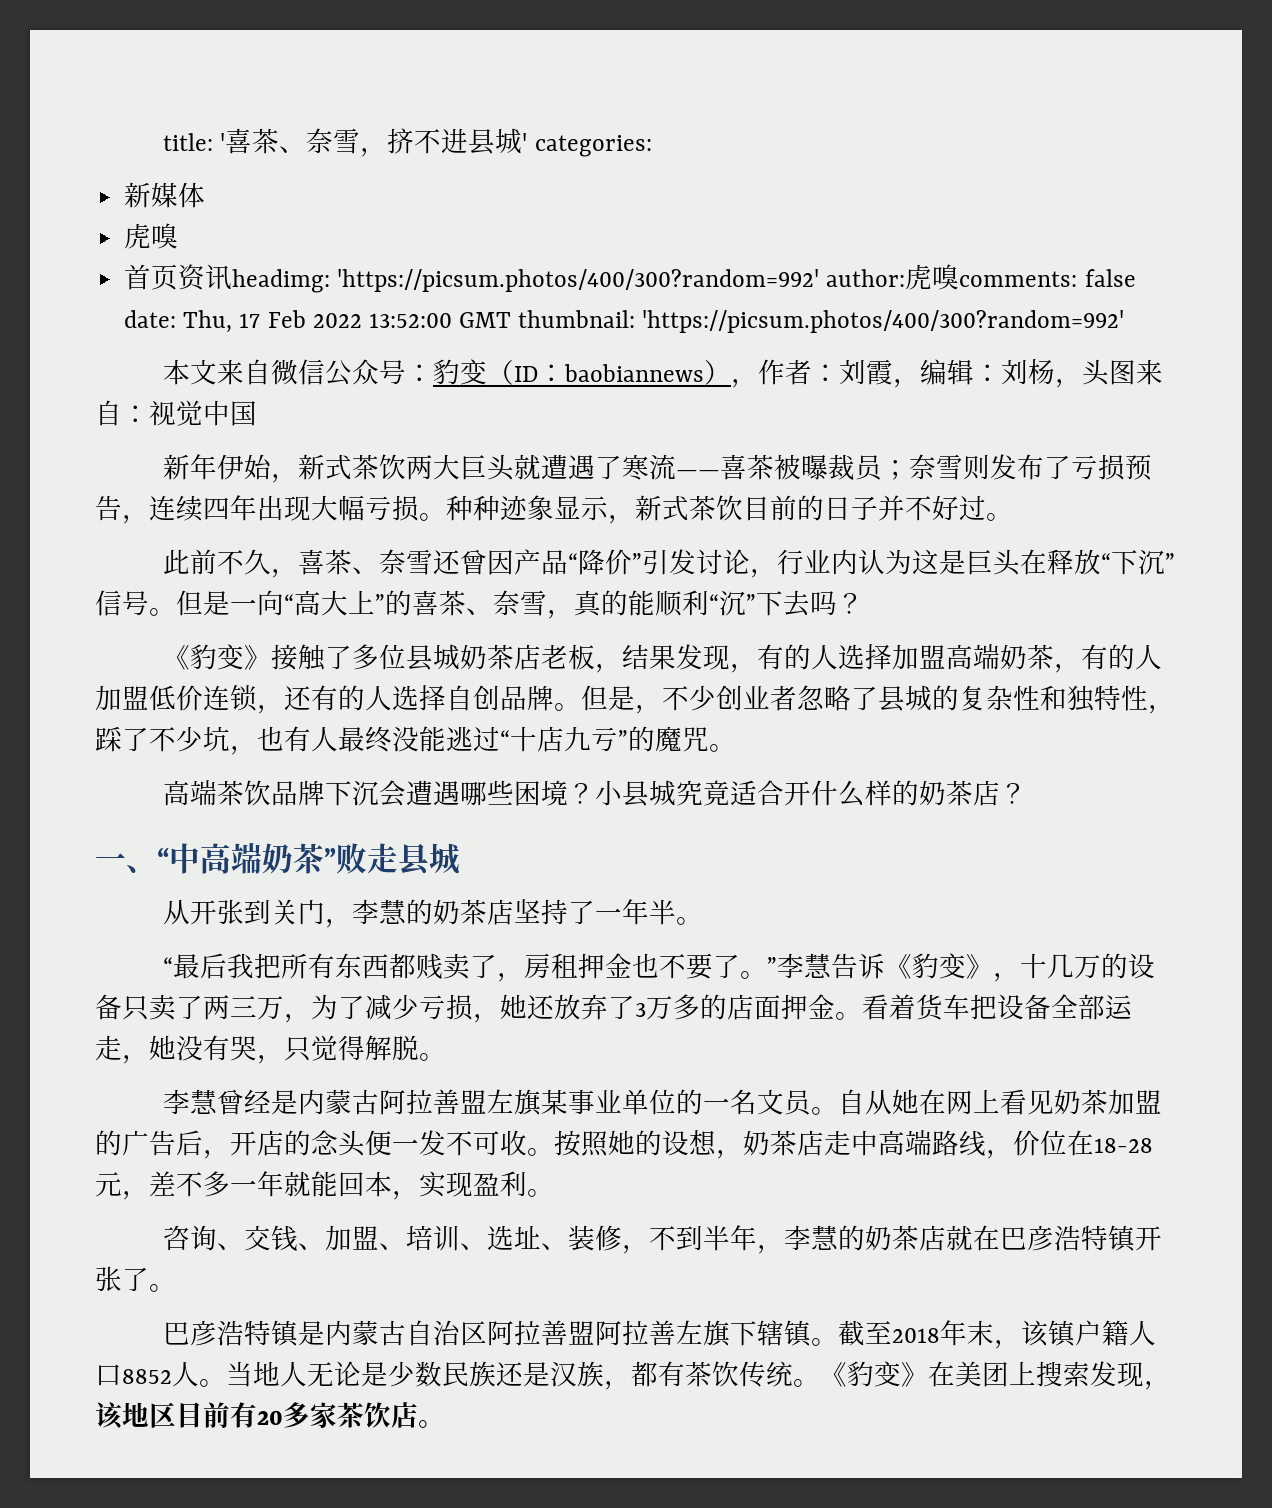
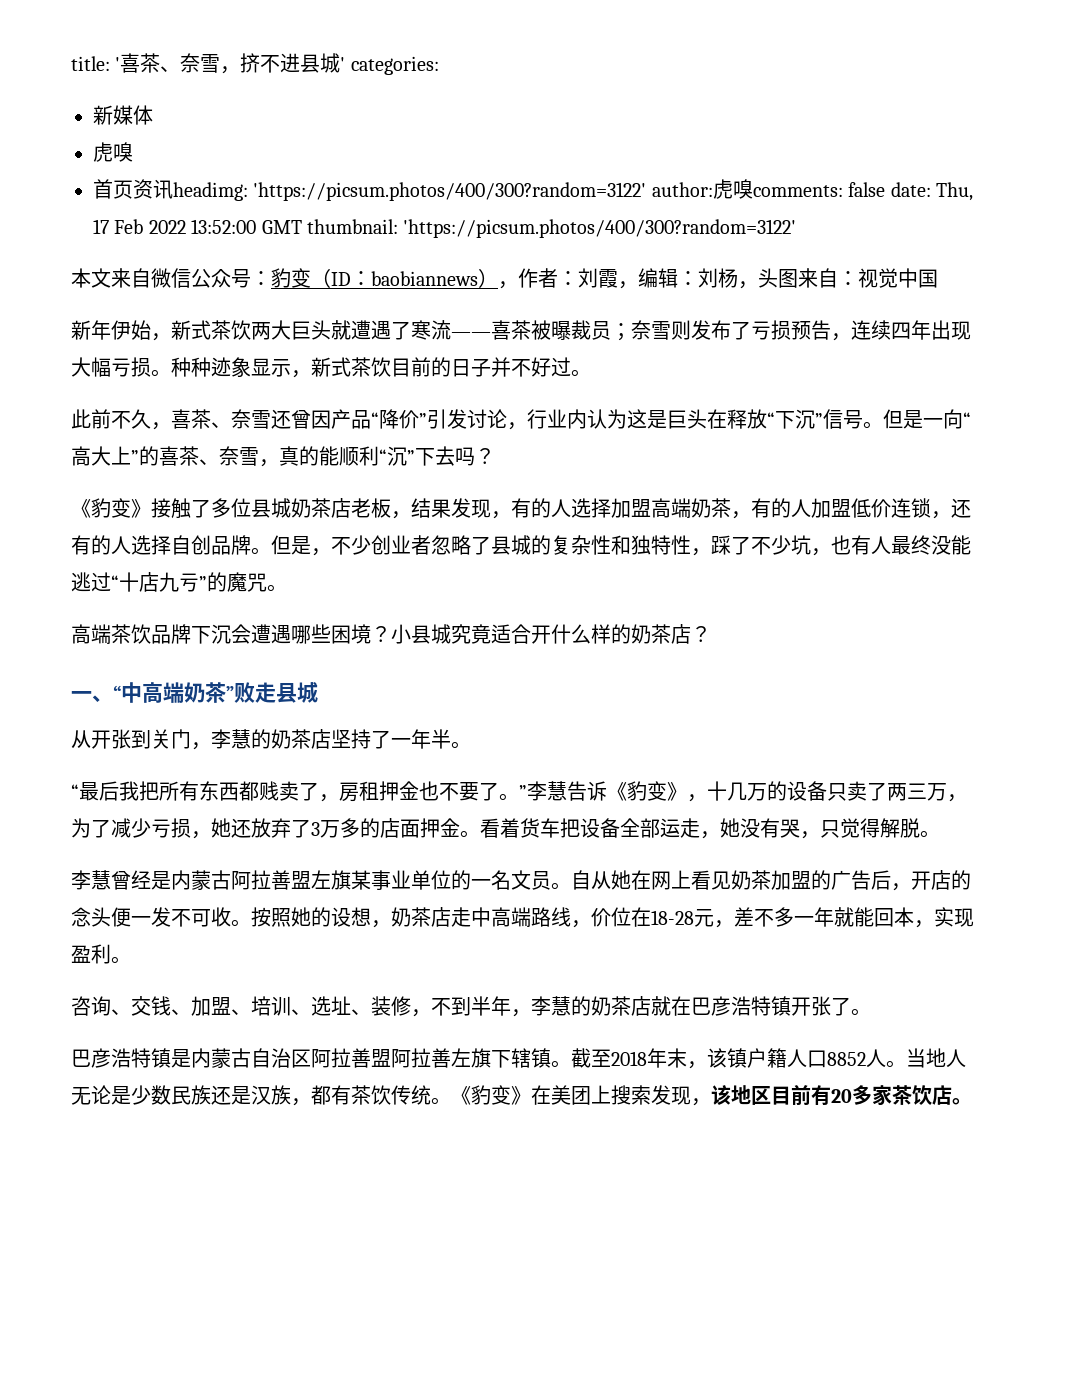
[337,269,820,292] 'https://picsum.photos/400/300?random=992' -> [253,182,647,201] 'https://picsum.photos/400/300?random=3122'
[642,310,1125,333] 'https://picsum.photos/400/300?random=992' -> [403,219,797,238] 'https://picsum.photos/400/300?random=3122'

